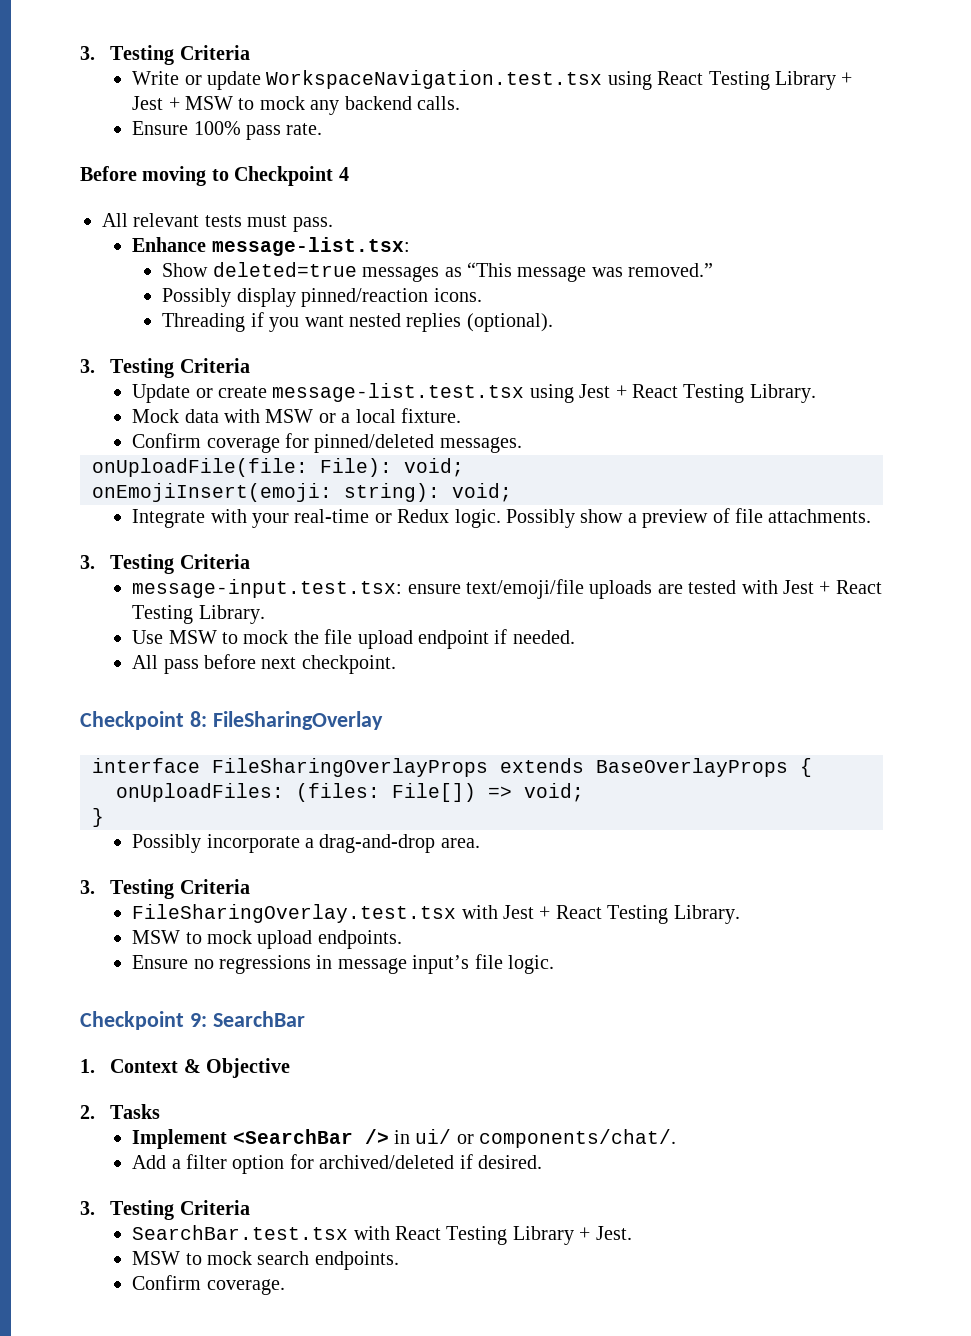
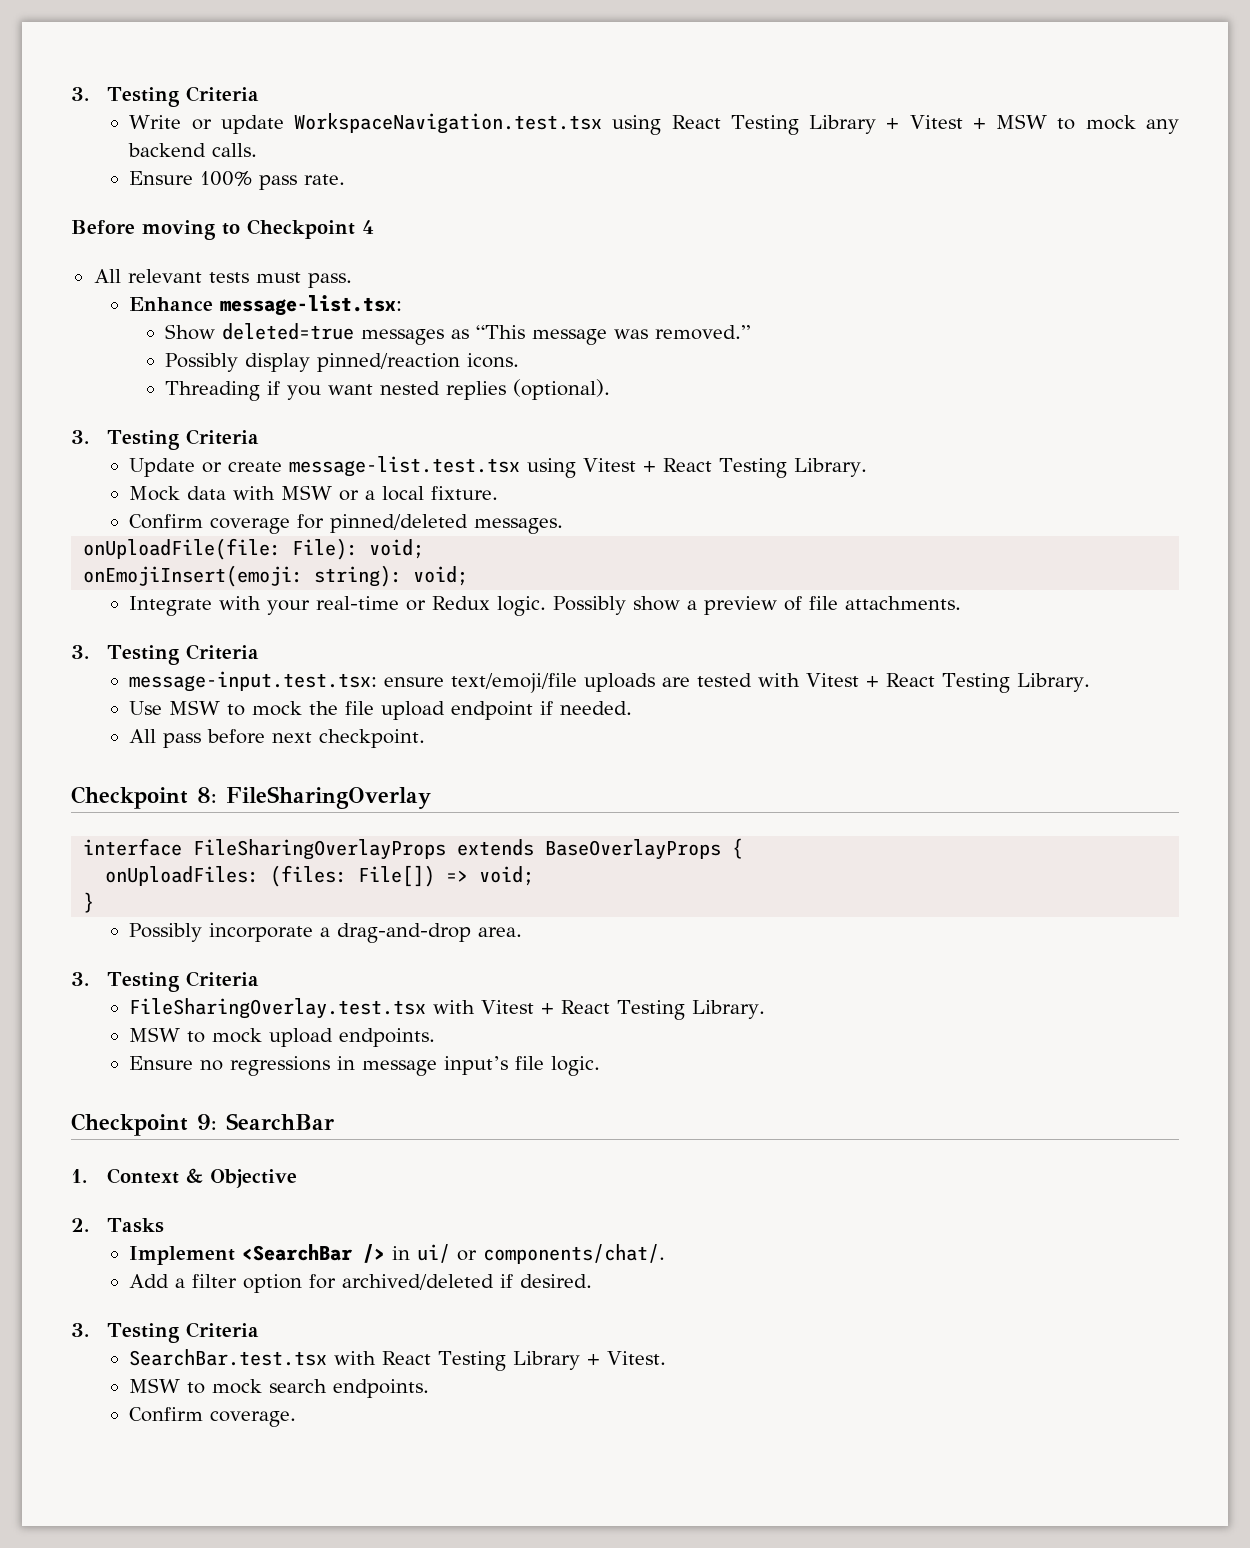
[132,96,164,110] Jest -> [909,115,963,129] Vitest
[579,384,611,398] Jest -> [583,458,637,472] Vitest
[782,580,814,594] Jest -> [806,673,860,687] Vitest
[502,905,534,919] Jest -> [481,1000,535,1014] Vitest
[595,1226,632,1240] Jest. -> [607,1351,667,1365] Vitest.

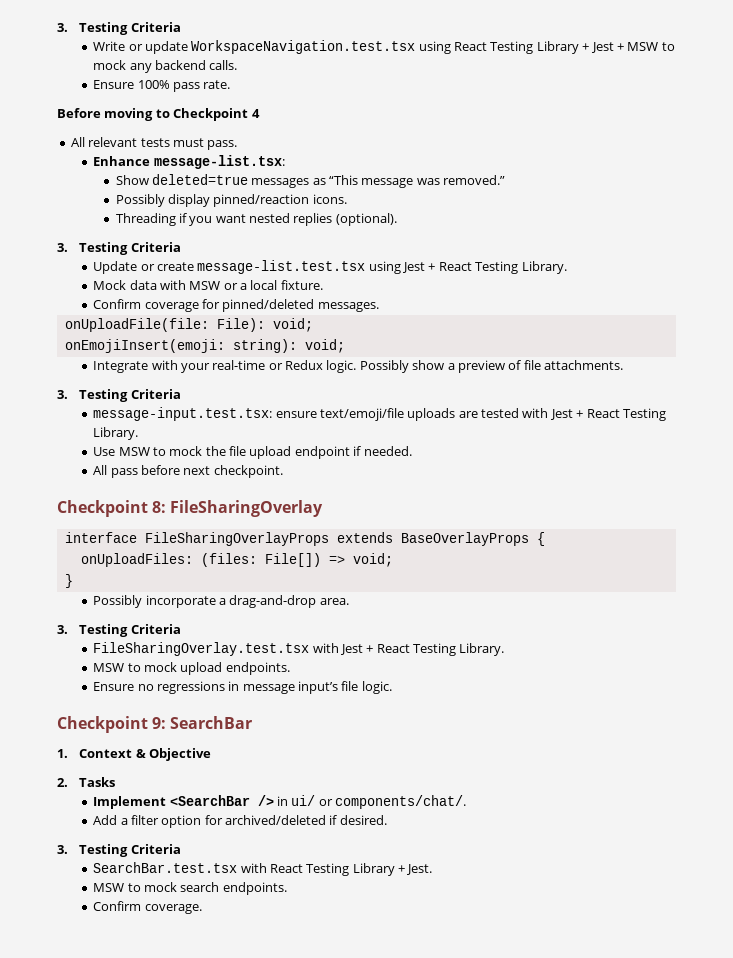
[909,115,963,129] Vitest -> [590,42,614,53] Jest
[583,458,637,472] Vitest -> [402,262,426,273] Jest
[806,673,860,687] Vitest -> [549,409,573,420] Jest
[481,1000,535,1014] Vitest -> [339,644,363,655] Jest
[607,1351,667,1365] Vitest. -> [406,864,433,875] Jest.

